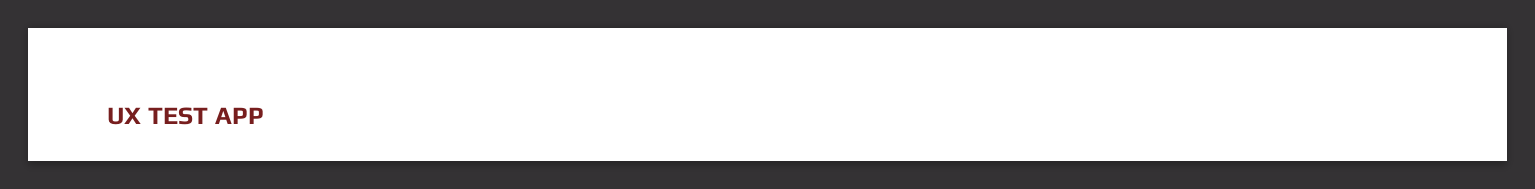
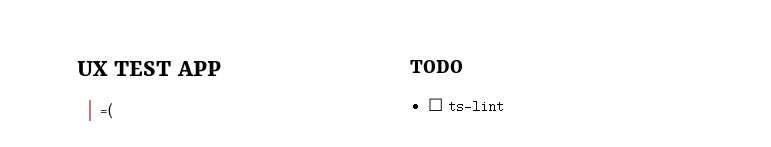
(264, 115) none -> [100,103,114,119] [410,60,463,73] [428,98,504,113] // =( // TODO // ☐ ts-lint

